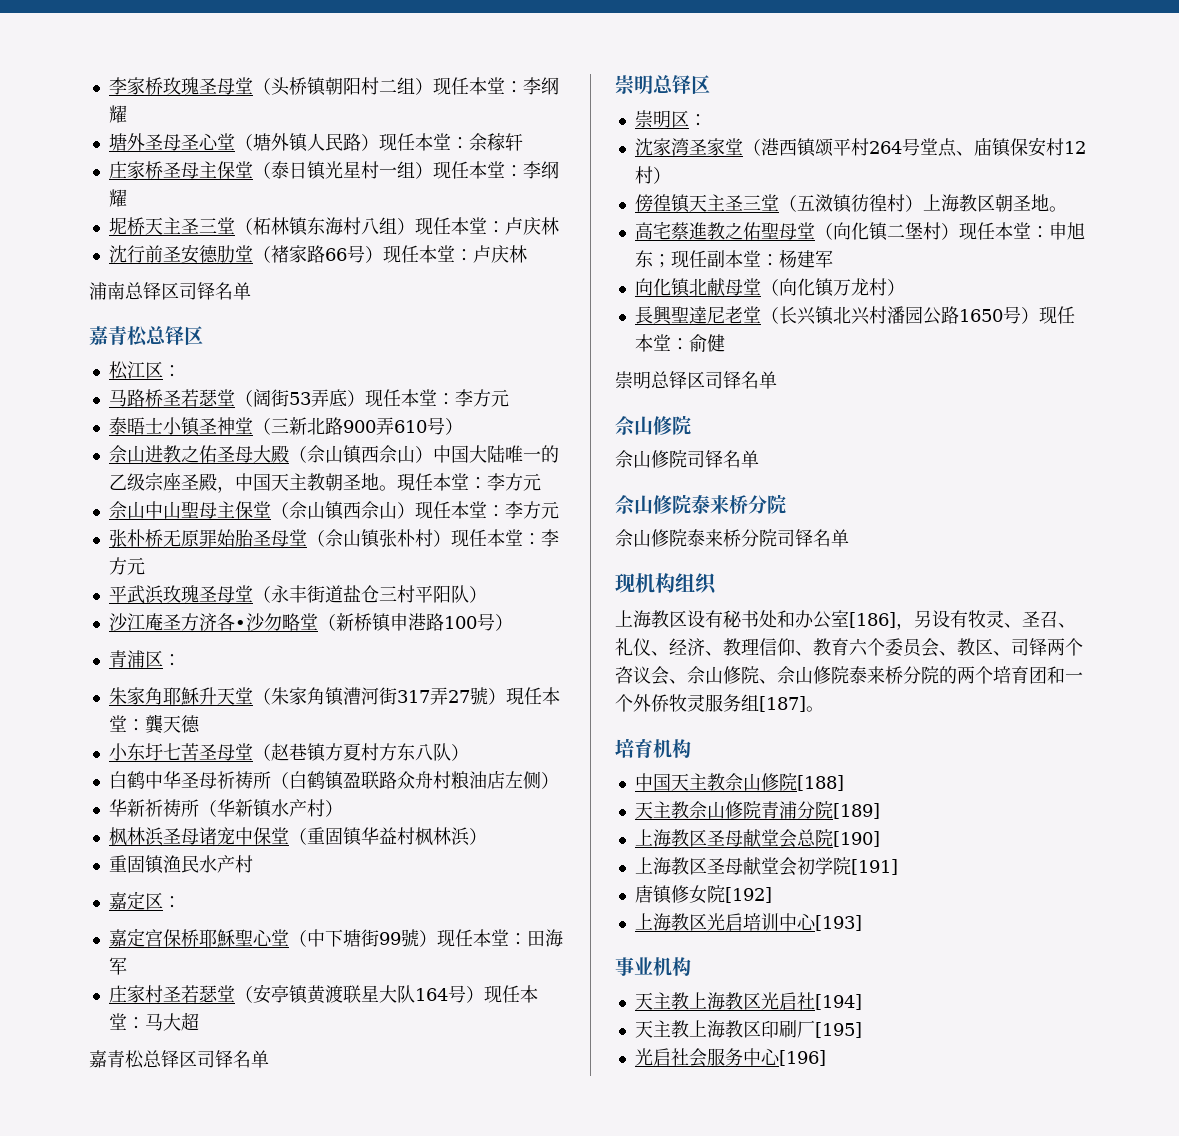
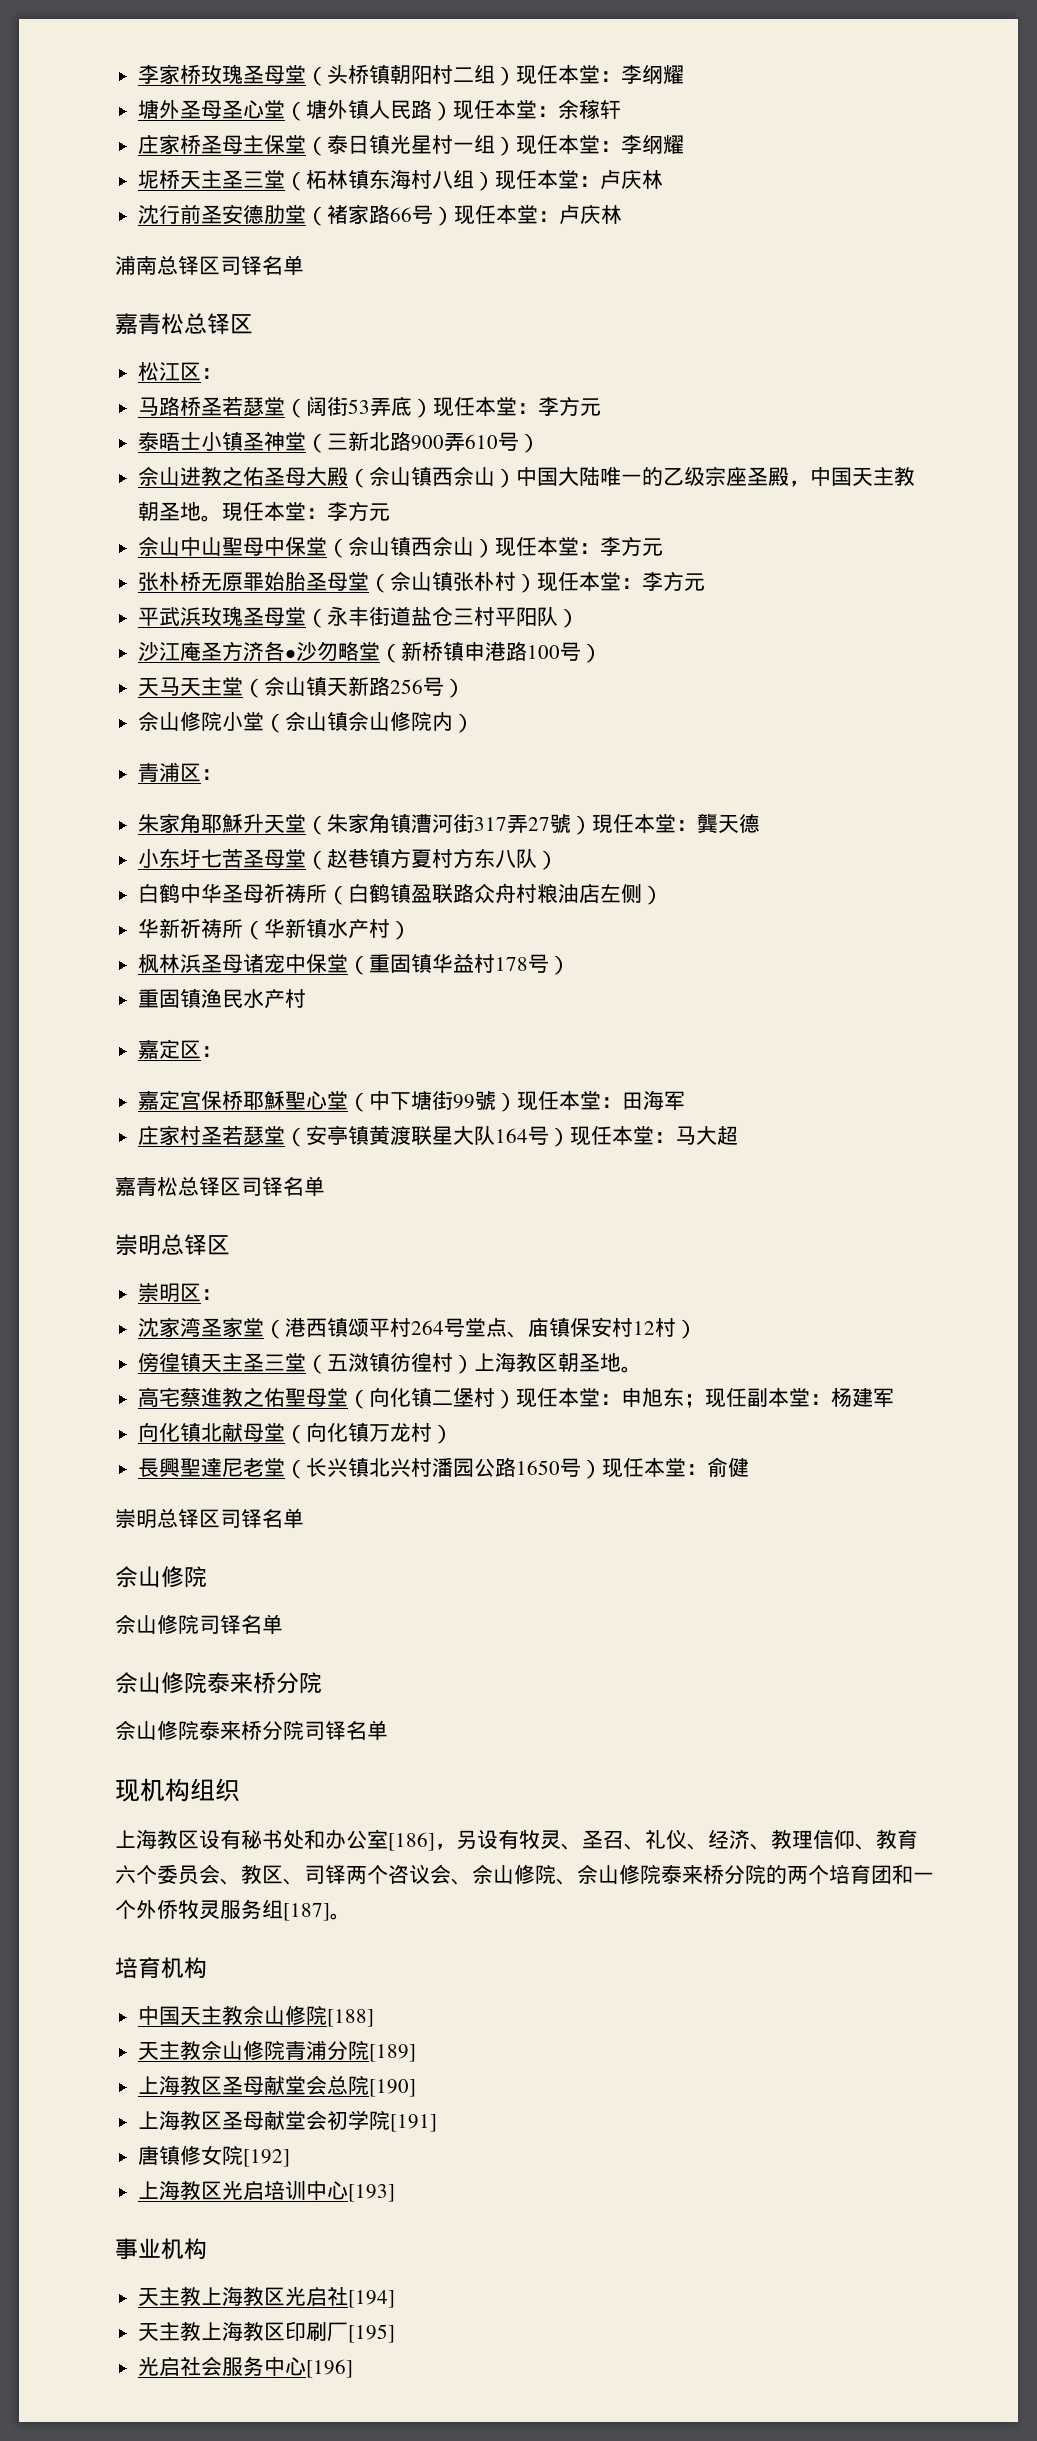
[216,501,235,518] 主 -> [264,536,286,557] 中
(513, 622) none -> [138,676,466,698] [138,711,475,733] // 天马天主堂（佘山镇天新路256号） // 佘山修院小堂（佘山镇佘山修院内）
[414,827,470,846] 枫林浜 -> [495,954,550,973] 178号

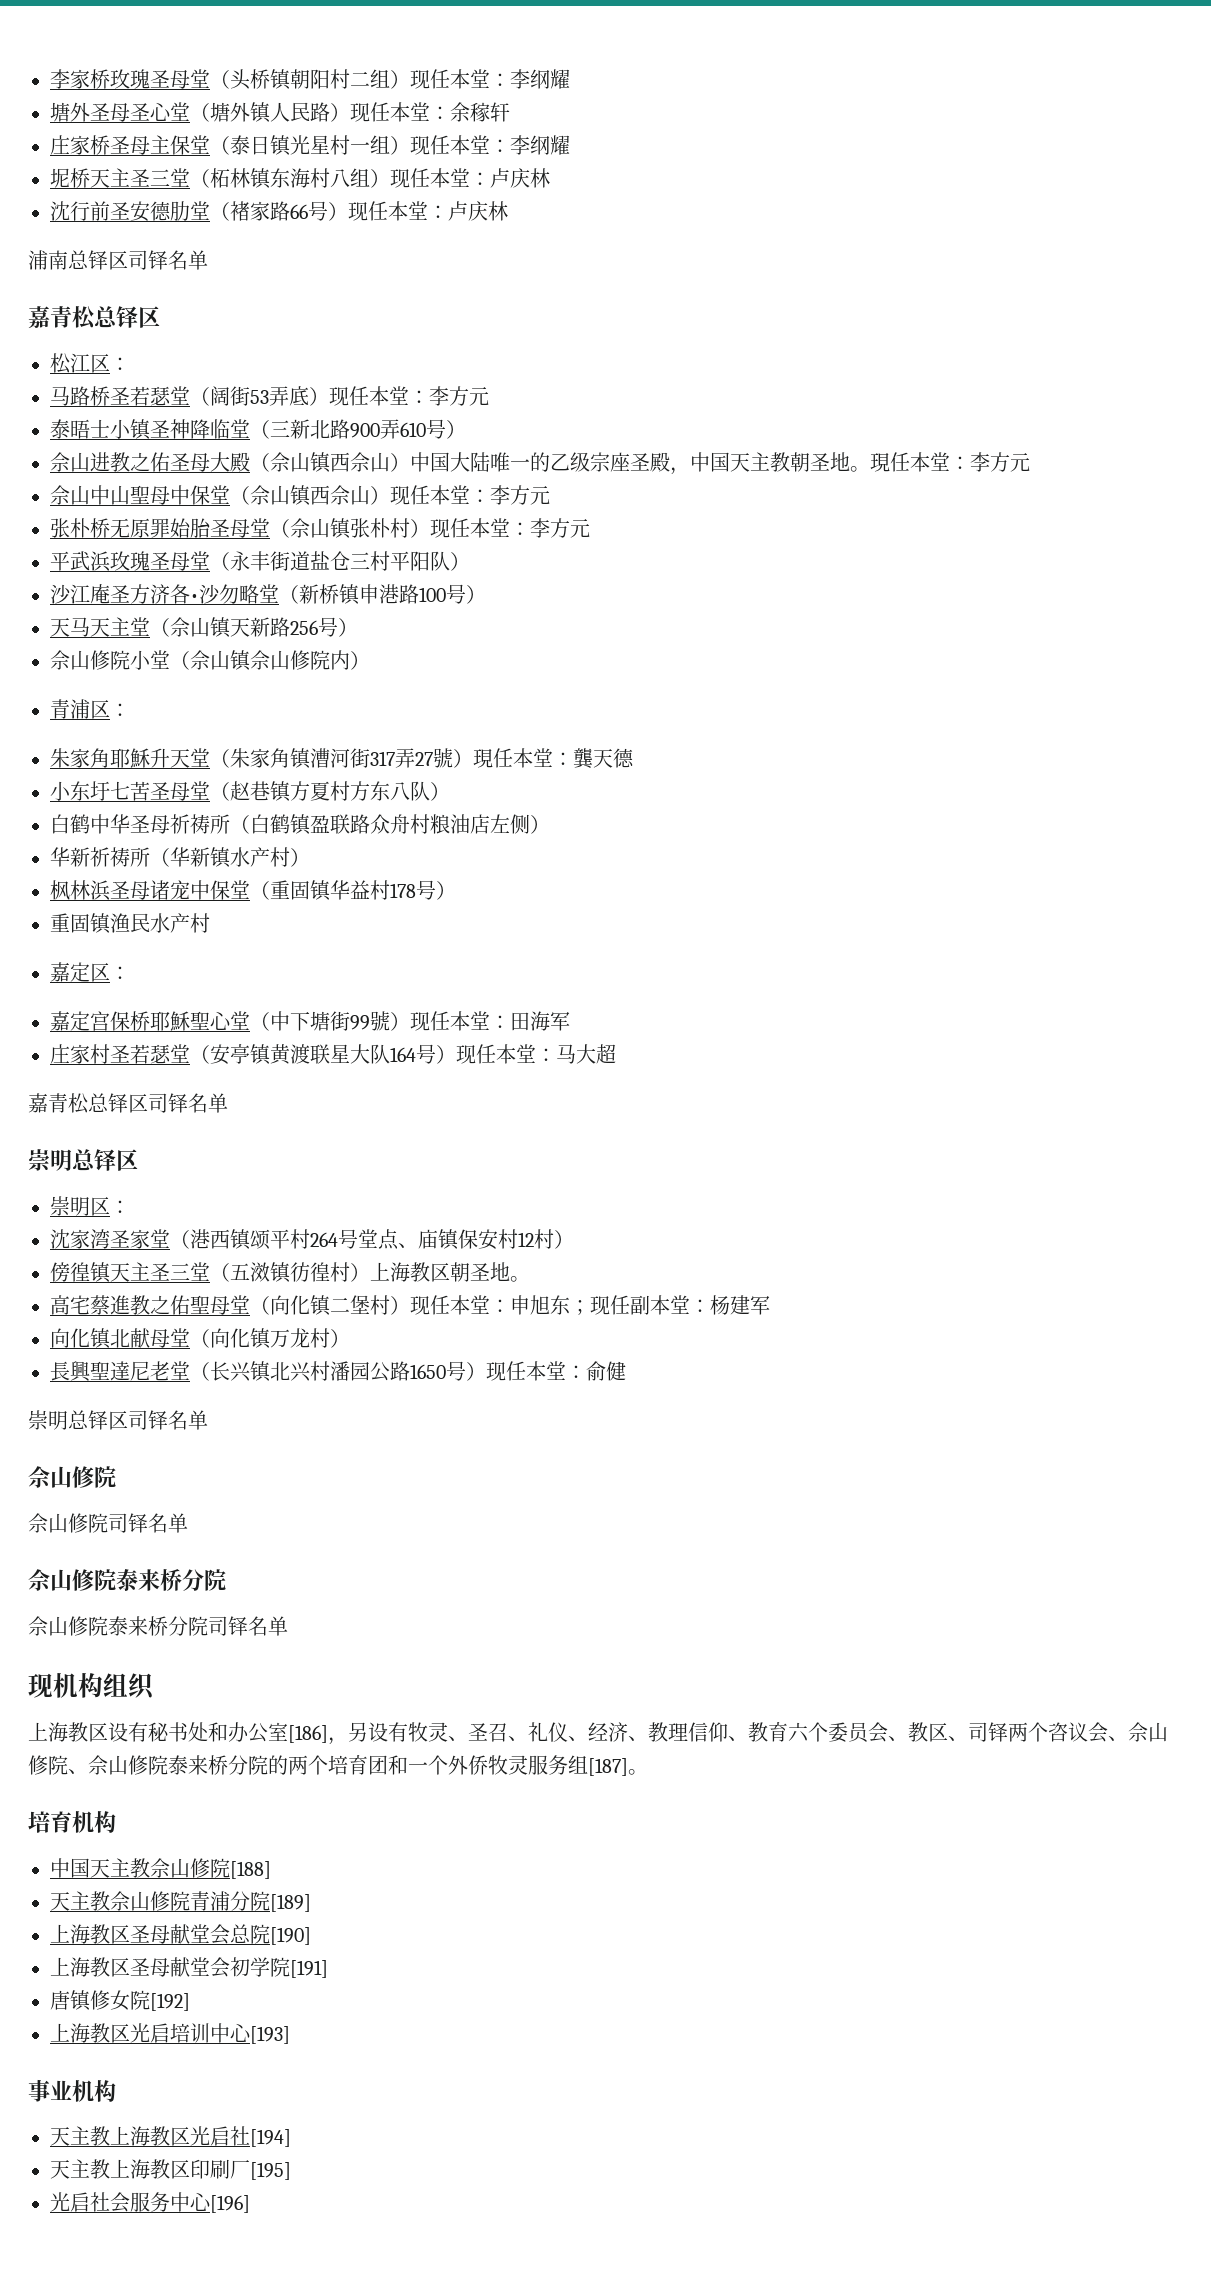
(286, 441) none -> [190,419,230,439] 降临

